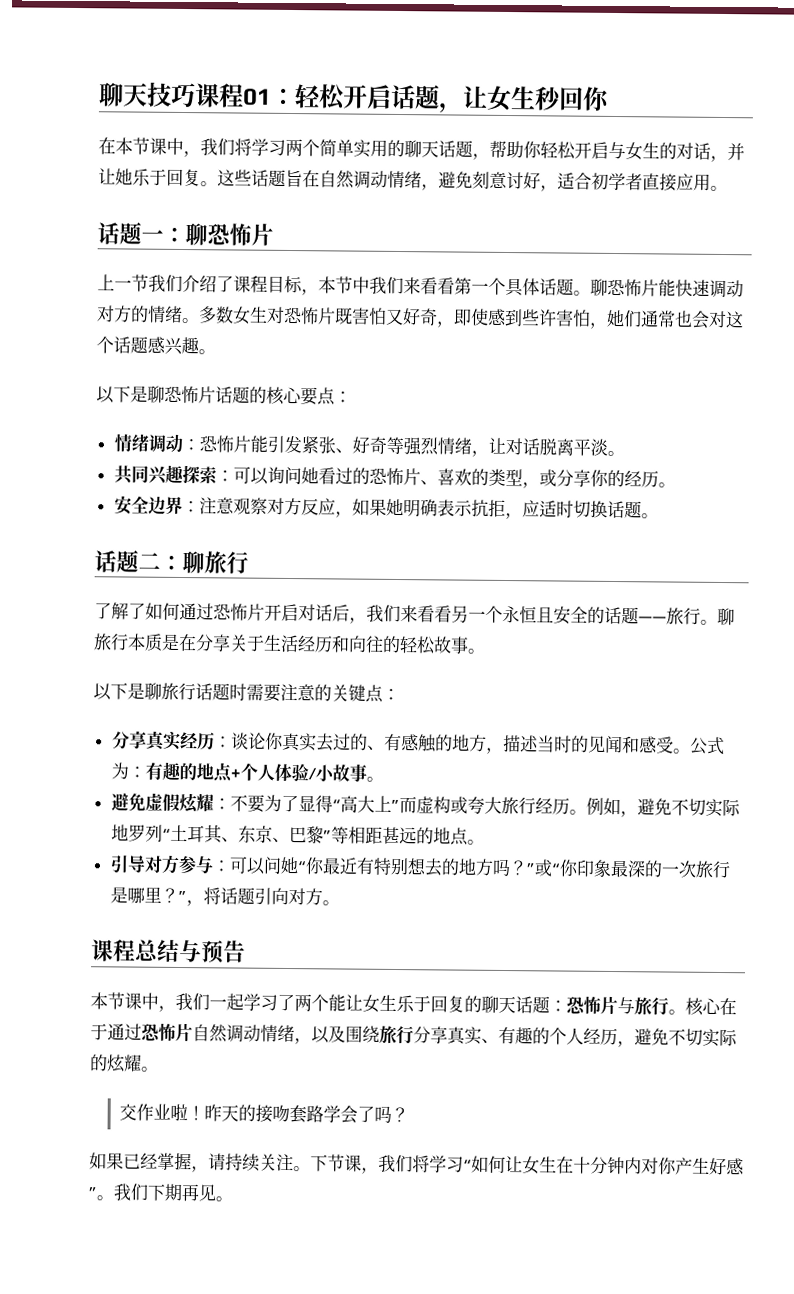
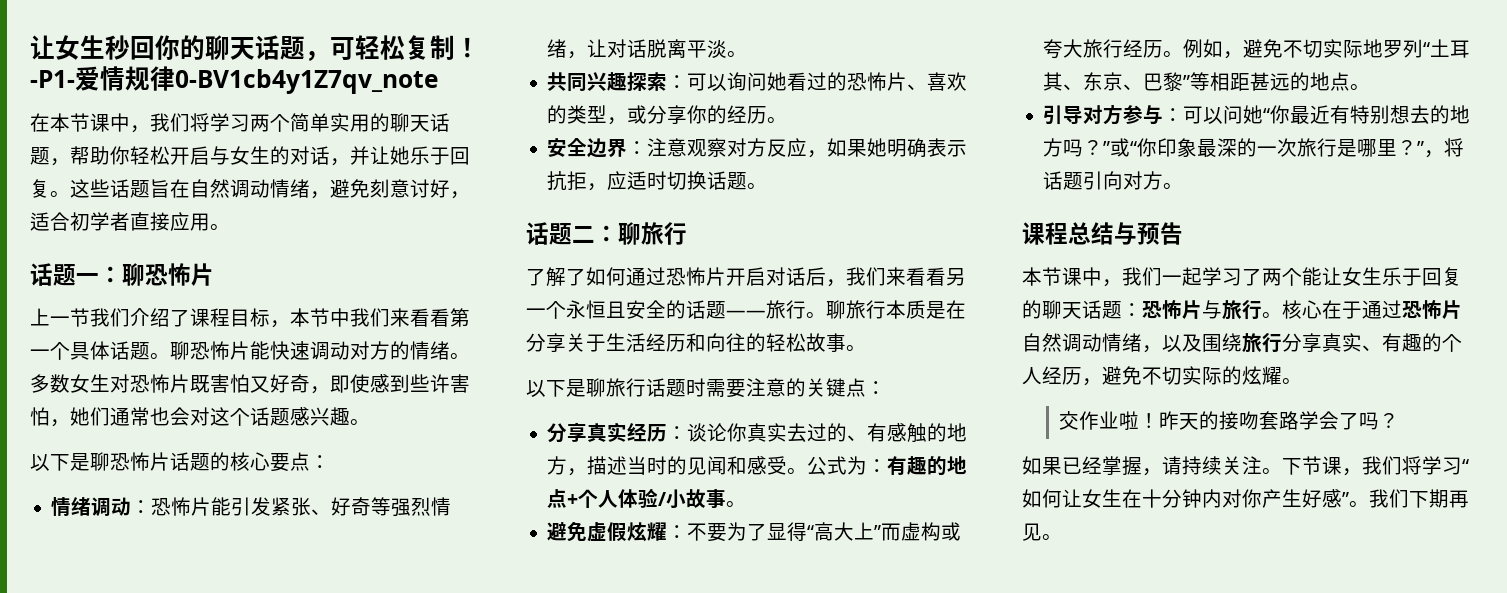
[98,82,610,113] 聊天技巧课程01：轻松开启话题，让女生秒回你 -> [30,35,480,61] [30,66,438,94] 让女生秒回你的聊天话题，可轻松复制！-P1-爱情规律0-BV1cb4y1Z7qv_note

